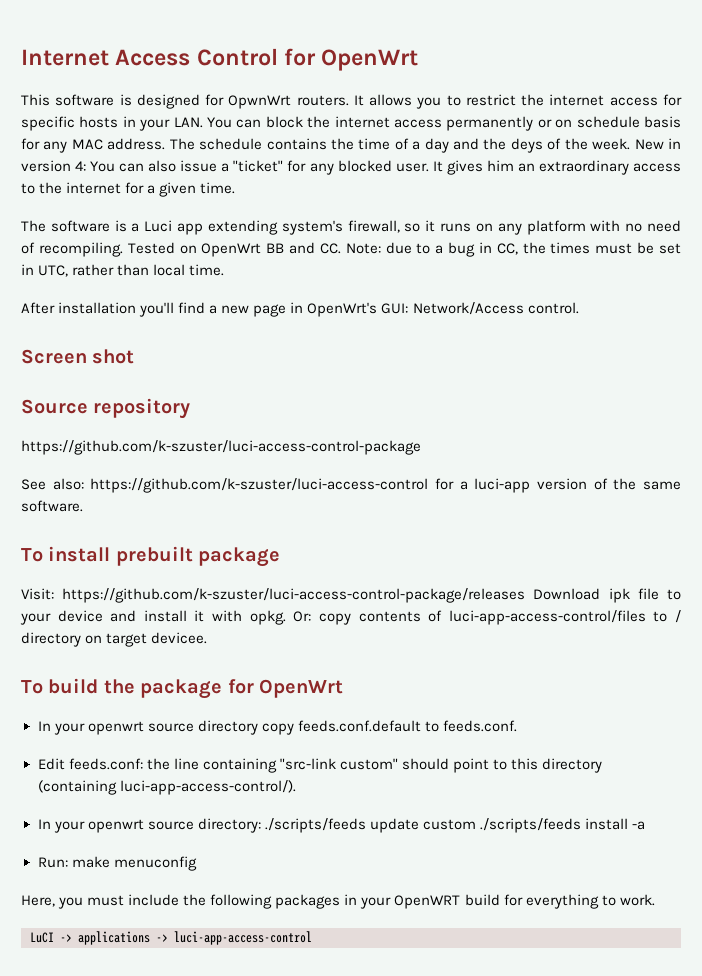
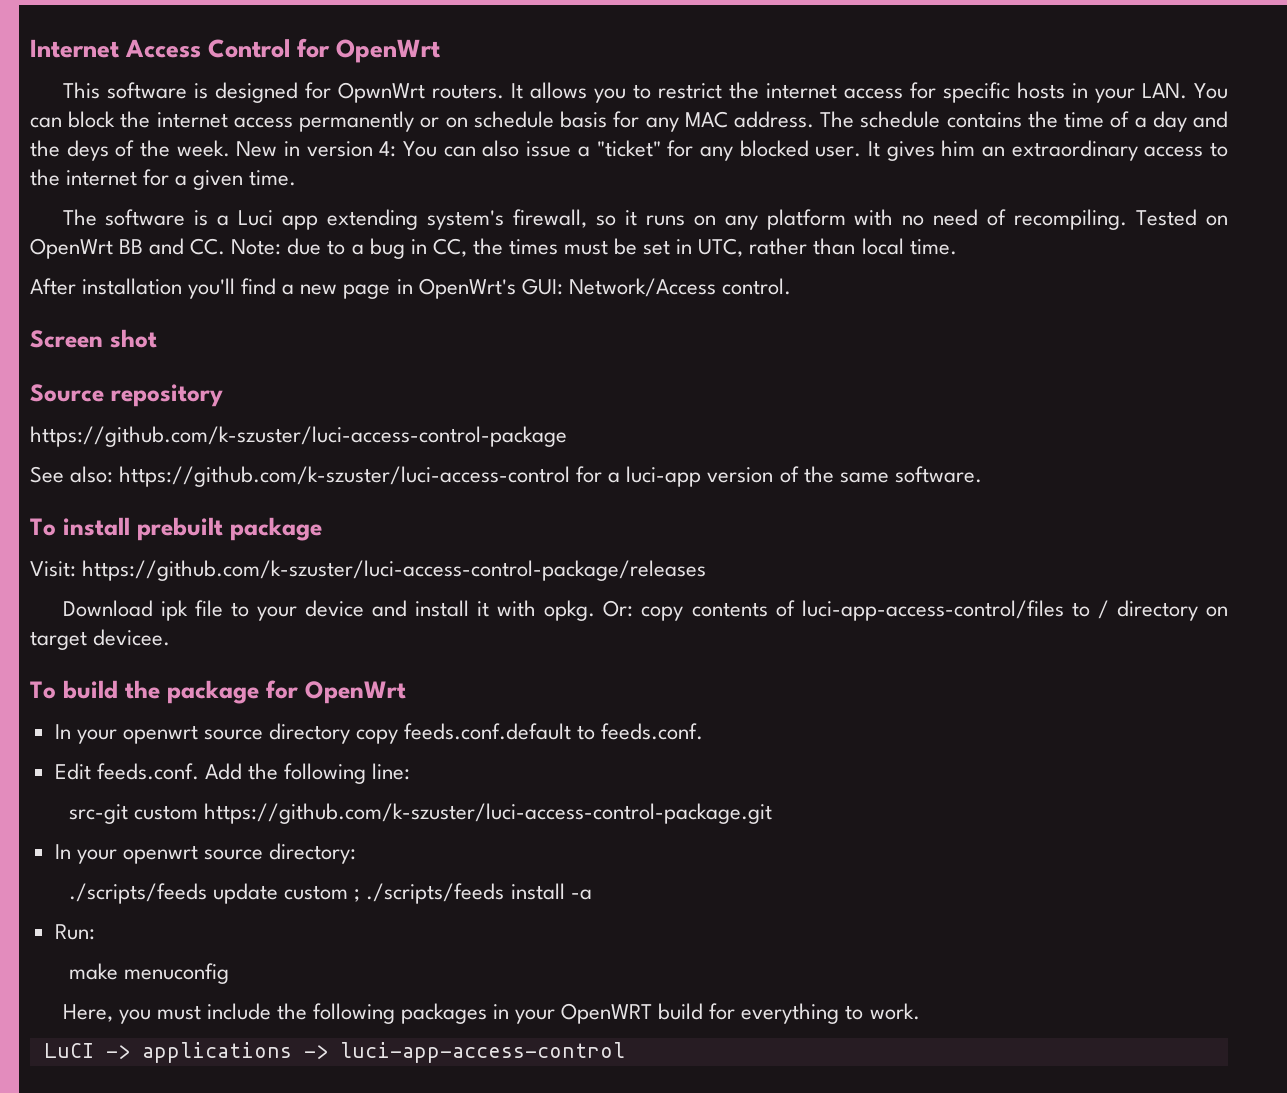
(526, 595) none -> (707, 570) //
[68,758,603,773] [37,780,296,795] feeds.conf: the line containing "src-link custom" should point to this directory (containing luci-app-access-control/). -> [96,763,411,784] [69,803,773,824] feeds.conf. Add the following line: // src-git custom https://github.com/k-szuster/luci-access-control-package.git
(261, 825) none -> (357, 853) //
(476, 824) none -> [354,889,361,902] ;
(68, 862) none -> (95, 932) //

